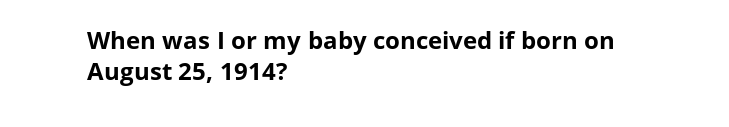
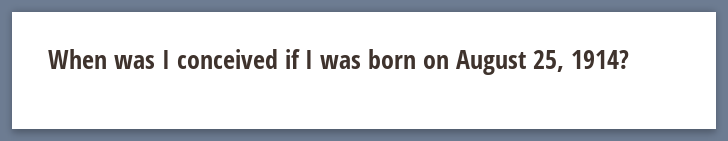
[231,31,517,55] or my baby conceived if -> [176,49,362,69] conceived if I was

